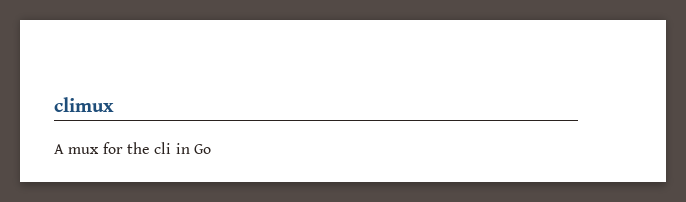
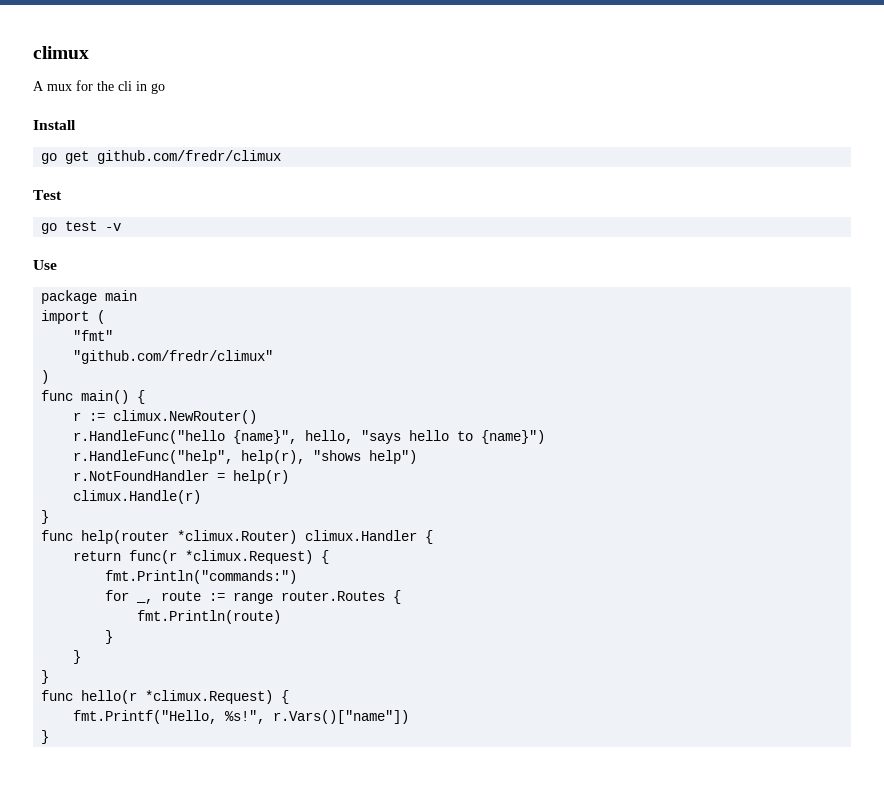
[193,144,211,154] Go -> [151,83,165,94] [33,120,76,130] [41,150,282,164] [33,190,62,200] [41,221,122,234] [33,260,57,270] [41,290,138,304] [41,310,106,324] [73,330,114,341] [73,350,274,364] [41,370,50,384] [41,390,146,404] [73,410,258,424] [73,430,546,444] [73,450,418,464] [73,470,290,484] [73,490,202,504] [41,510,50,524] [41,530,434,544] [73,550,330,564] [105,570,298,584] [105,590,402,604] [137,610,282,624] [105,630,114,644] [73,650,82,664] [41,670,50,684] [41,690,290,704] [73,710,410,724] [41,730,50,744] go // Install // go get github.com/fredr/climux // Test // go test -v // Use // package main // import ( // "fmt" // "github.com/fredr/climux" // ) // func main() { // r := climux.NewRouter() // r.HandleFunc("hello {name}", hello, "says hello to {name}") // r.HandleFunc("help", help(r), "shows help") // r.NotFoundHandler = help(r) // climux.Handle(r) // } // func help(router *climux.Router) climux.Handler { // return func(r *climux.Request) { // fmt.Println("commands:") // for _, route := range router.Routes { // fmt.Println(route) // } // } // } // func hello(r *climux.Request) { // fmt.Printf("Hello, %s!", r.Vars()["name"]) // }

